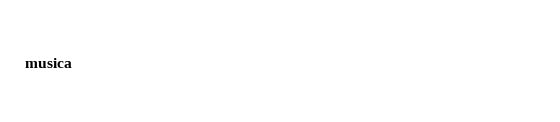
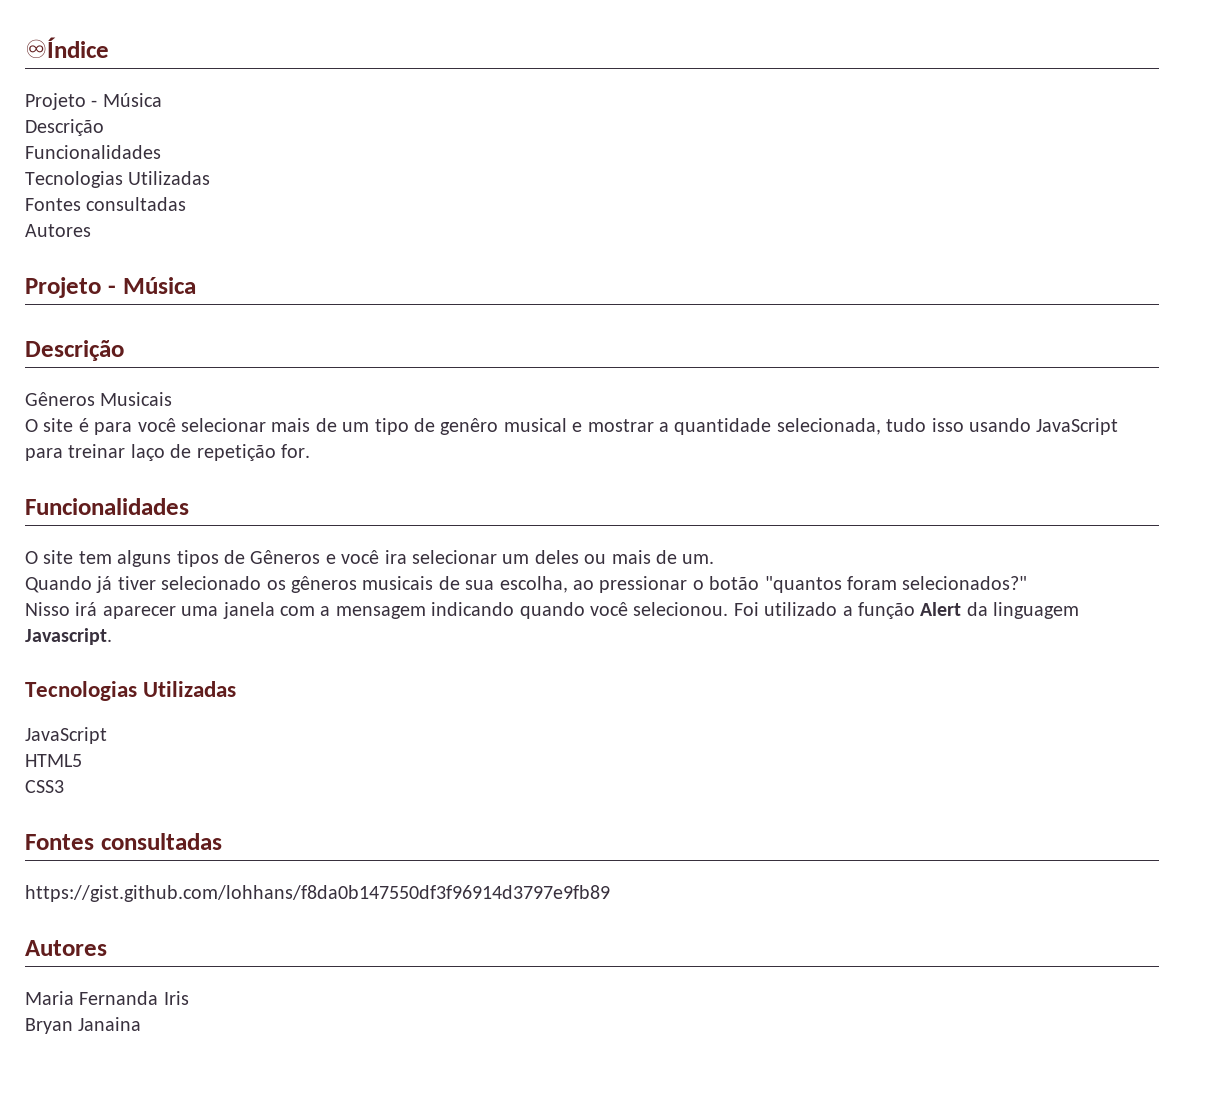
[25,58,72,68] musica -> [25,37,109,58] [25,93,162,110] [25,119,104,136] [25,145,161,159] [25,171,211,188] [25,197,187,211] [25,224,91,237] [25,277,196,298] [25,340,124,361] [25,392,173,406] [25,418,1119,435] [25,444,310,461] [25,498,189,515] [25,550,715,567] [25,576,1028,593] [25,602,1080,619] [25,628,112,645] [25,681,237,701] [25,727,107,744] [25,754,82,767] [25,780,64,793] [25,833,222,850] [25,885,610,902] [25,940,107,956] [25,991,189,1005] [25,1017,142,1034] ♾Índice // Projeto - Música // Descrição // Funcionalidades // Tecnologias Utilizadas // Fontes consultadas // Autores // Projeto - Música // Descrição // Gêneros Musicais // O site é para você selecionar mais de um tipo de genêro musical e mostrar a quantidade selecionada, tudo isso usando JavaScript para treinar laço de repetição for. // Funcionalidades // O site tem alguns tipos de Gêneros e você ira selecionar um deles ou mais de um. // Quando já tiver selecionado os gêneros musicais de sua escolha, ao pressionar o botão "quantos foram selecionados?" // Nisso irá aparecer uma janela com a mensagem indicando quando você selecionou. Foi utilizado a função Alert da linguagem Javascript. // Tecnologias Utilizadas // JavaScript // HTML5 // CSS3 // Fontes consultadas // https://gist.github.com/lohhans/f8da0b147550df3f96914d3797e9fb89 // Autores // Maria Fernanda Iris // Bryan Janaina

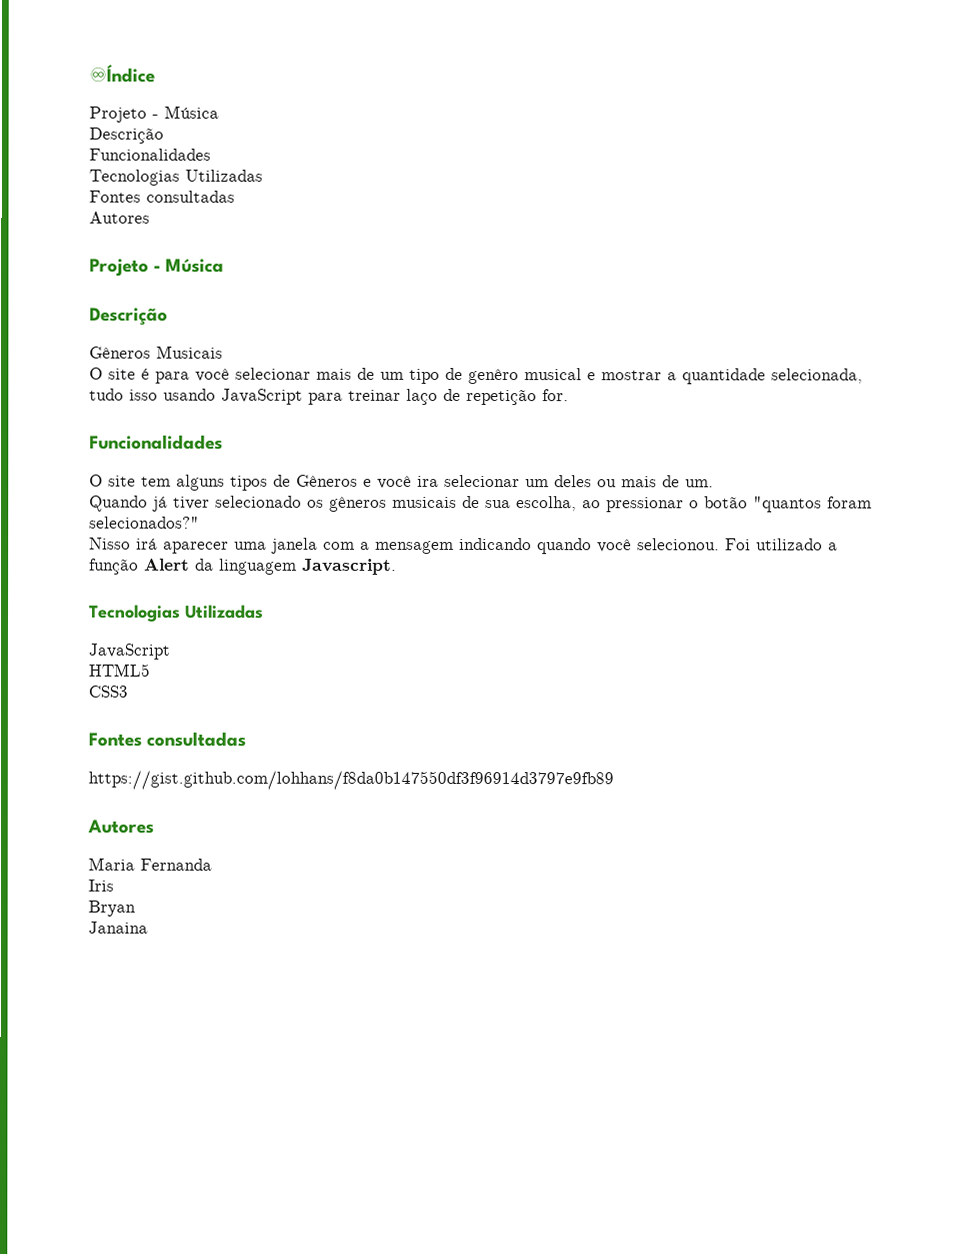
(159, 998) none -> (212, 864) //
(73, 1026) none -> (136, 908) //

